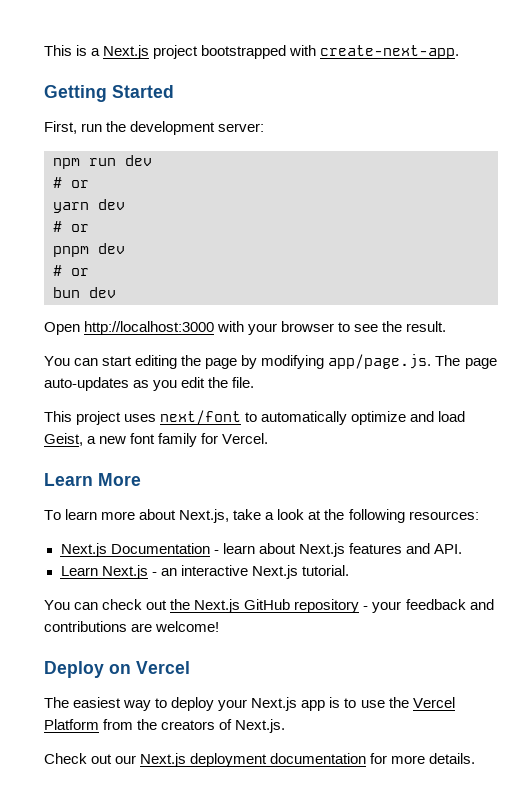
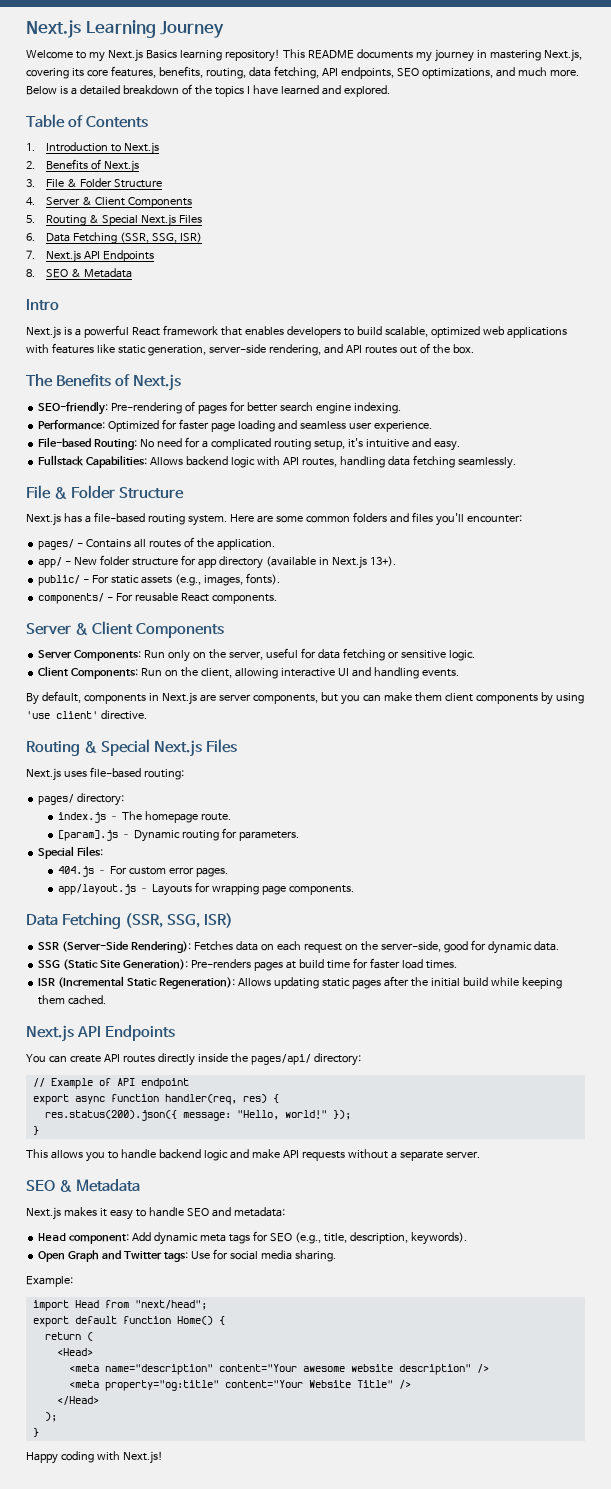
[44,45,460,59] [44,85,174,102] [44,121,265,135] [53,155,152,169] [53,177,89,188] [53,199,125,213] [53,221,89,232] [53,243,125,257] [53,265,89,276] [53,287,116,298] [44,321,447,335] [44,354,497,369] [44,377,255,391] [44,410,466,425] [44,433,269,447] [44,473,141,486] [44,509,479,523] [60,543,462,557] [60,565,349,579] [44,599,494,613] [44,621,220,632] [44,661,190,678] [44,697,455,711] [44,719,286,733] [44,753,476,767] This is a Next.js project bootstrapped with create-next-app. // Getting Started // First, run the development server: // npm run dev // # or // yarn dev // # or // pnpm dev // # or // bun dev // Open http://localhost:3000 with your browser to see the result. // You can start editing the page by modifying app/page.js. The page auto-updates as you edit the file. // This project uses next/font to automatically optimize and load Geist, a new font family for Vercel. // Learn More // To learn more about Next.js, take a look at the following resources: // Next.js Documentation - learn about Next.js features and API. // Learn Next.js - an interactive Next.js tutorial. // You can check out the Next.js GitHub repository - your feedback and contributions are welcome! // Deploy on Vercel // The easiest way to deploy your Next.js app is to use the Vercel Platform from the creators of Next.js. // Check out our Next.js deployment documentation for more details. -> [26,20,225,38] [26,49,582,62] [26,66,579,79] [26,84,390,97] [26,114,149,128] [26,142,160,155] [26,159,140,173] [26,178,163,188] [26,197,193,208] [26,214,203,227] [26,232,203,244] [26,250,155,263] [26,268,133,278] [26,299,59,311] [26,325,567,339] [26,343,474,356] [26,374,182,391] [38,401,401,415] [38,419,432,432] [38,437,460,451] [38,455,516,469] [26,485,185,499] [26,512,522,526] [38,537,275,550] [38,555,396,569] [38,573,280,586] [38,592,277,604] [26,621,225,638] [38,648,475,662] [38,666,459,679] [26,691,584,705] [26,710,147,720] [26,739,238,757] [26,767,184,781] [38,793,125,806] [58,811,232,823] [58,828,300,842] [38,846,104,859] [58,866,229,877] [58,882,355,896] [26,913,234,929] [38,940,559,954] [38,958,457,971] [38,976,562,989] [38,995,107,1005] [26,1025,176,1042] [26,1053,361,1066] [32,1078,189,1089] [32,1094,279,1105] [44,1110,351,1121] [32,1126,39,1135] [26,1149,480,1162] [26,1179,141,1192] [26,1207,285,1220] [38,1231,467,1245] [38,1249,336,1262] [26,1276,73,1287] [32,1300,207,1311] [32,1316,225,1327] [44,1332,93,1341] [56,1348,93,1356] [68,1364,489,1375] [68,1380,411,1391] [56,1396,99,1405] [44,1412,57,1422] [32,1428,39,1437] [26,1451,163,1464] Next.js Learning Journey // Welcome to my Next.js Basics learning repository! This README documents my journey in mastering Next.js, covering its core features, benefits, routing, data fetching, API endpoints, SEO optimizations, and much more. Below is a detailed breakdown of the topics I have learned and explored. // Table of Contents // 1. Introduction to Next.js // 2. Benefits of Next.js // 3. File & Folder Structure // 4. Server & Client Components // 5. Routing & Special Next.js Files // 6. Data Fetching (SSR, SSG, ISR) // 7. Next.js API Endpoints // 8. SEO & Metadata // Intro // Next.js is a powerful React framework that enables developers to build scalable, optimized web applications with features like static generation, server-side rendering, and API routes out of the box. // The Benefits of Next.js // SEO-friendly: Pre-rendering of pages for better search engine indexing. // Performance: Optimized for faster page loading and seamless user experience. // File-based Routing: No need for a complicated routing setup, it's intuitive and easy. // Fullstack Capabilities: Allows backend logic with API routes, handling data fetching seamlessly. // File & Folder Structure // Next.js has a file-based routing system. Here are some common folders and files you'll encounter: // pages/ - Contains all routes of the application. // app/ - New folder structure for app directory (available in Next.js 13+). // public/ - For static assets (e.g., images, fonts). // components/ - For reusable React components. // Server & Client Components // Server Components: Run only on the server, useful for data fetching or sensitive logic. // Client Components: Run on the client, allowing interactive UI and handling events. // By default, components in Next.js are server components, but you can make them client components by using 'use client' directive. // Routing & Special Next.js Files // Next.js uses file-based routing: // pages/ directory: // index.js – The homepage route. // [param].js – Dynamic routing for parameters. // Special Files: // 404.js – For custom error pages. // app/layout.js – Layouts for wrapping page components. // Data Fetching (SSR, SSG, ISR) // SSR (Server-Side Rendering): Fetches data on each request on the server-side, good for dynamic data. // SSG (Static Site Generation): Pre-renders pages at build time for faster load times. // ISR (Incremental Static Regeneration): Allows updating static pages after the initial build while keeping them cached. // Next.js API Endpoints // You can create API routes directly inside the pages/api/ directory: // // Example of API endpoint // export async function handler(req, res) { // res.status(200).json({ message: "Hello, world!" }); // } // This allows you to handle backend logic and make API requests without a separate server. // SEO & Metadata // Next.js makes it easy to handle SEO and metadata: // Head component: Add dynamic meta tags for SEO (e.g., title, description, keywords). // Open Graph and Twitter tags: Use for social media sharing. // Example: // import Head from "next/head"; // export default function Home() { // return ( // <Head> // <meta name="description" content="Your awesome website description" /> // <meta property="og:title" content="Your Website Title" /> // </Head> // ); // } // Happy coding with Next.js!

